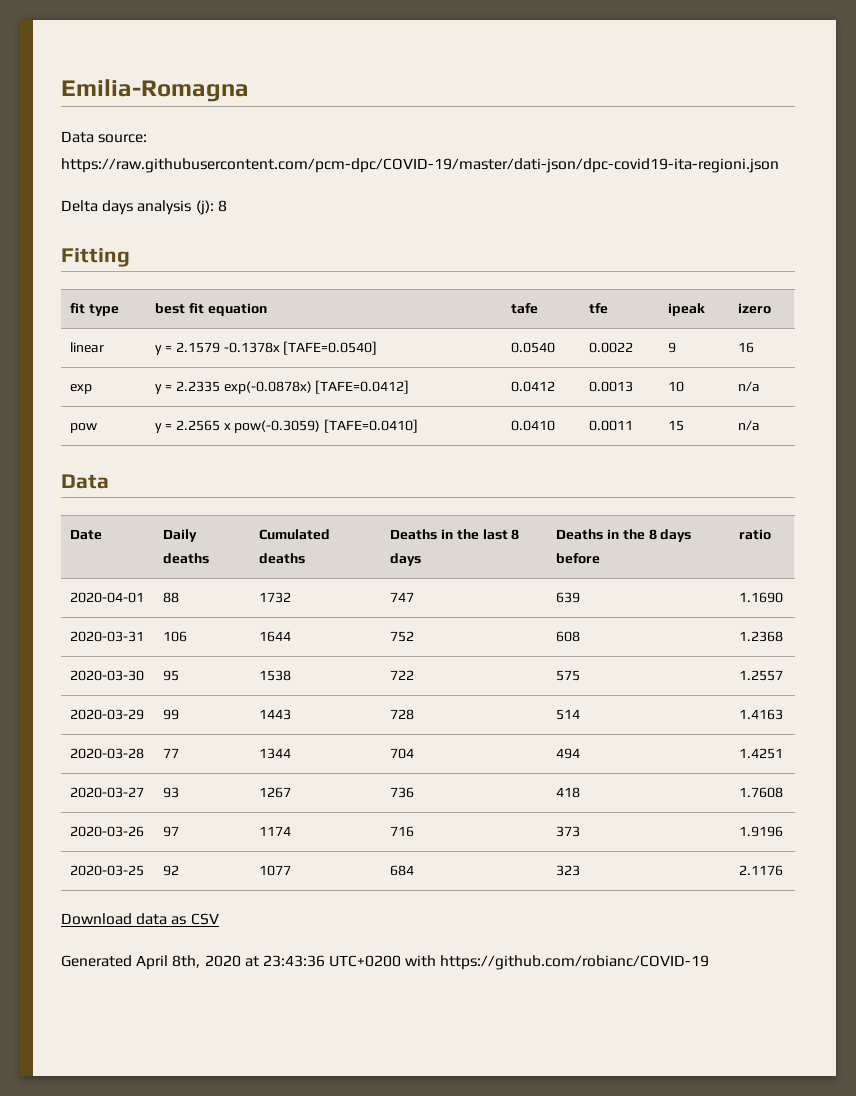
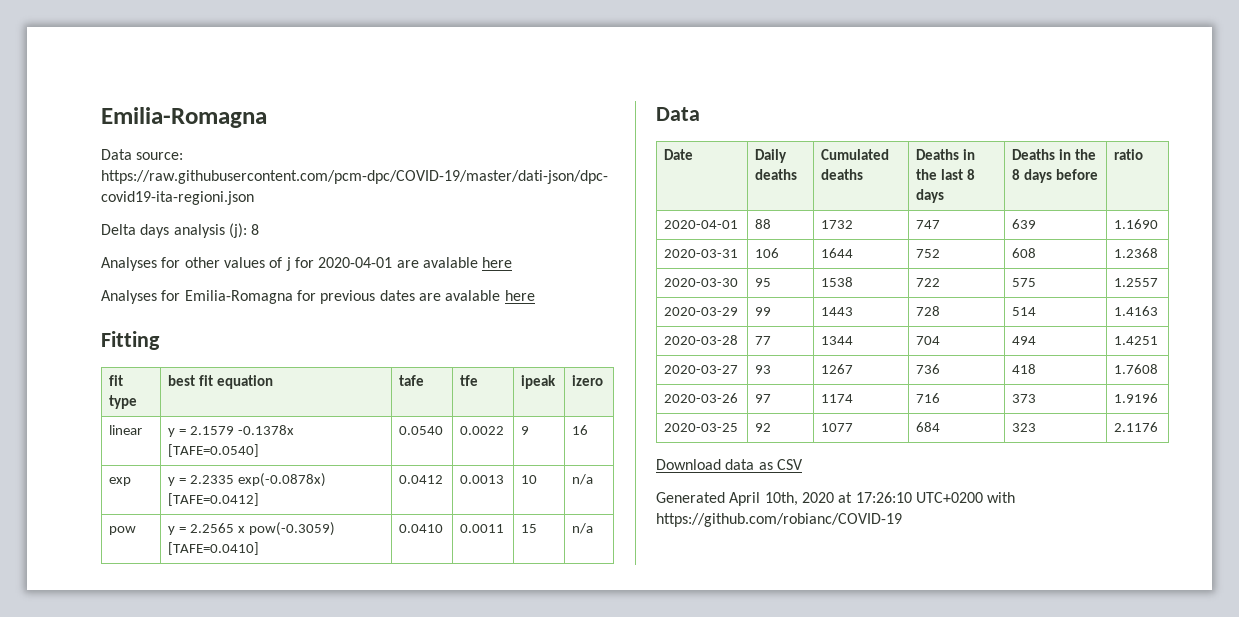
(227, 206) none -> [101,257,513,271] [101,290,535,304] // Analyses for other values of j for 2020-04-01 are avalable here // Analyses for Emilia-Romagna for previous dates are avalable here
[172,955,201,968] 8th, -> [764,492,798,506] 10th,
[262,955,325,967] 23:43:36 -> [855,492,912,503] 17:26:10

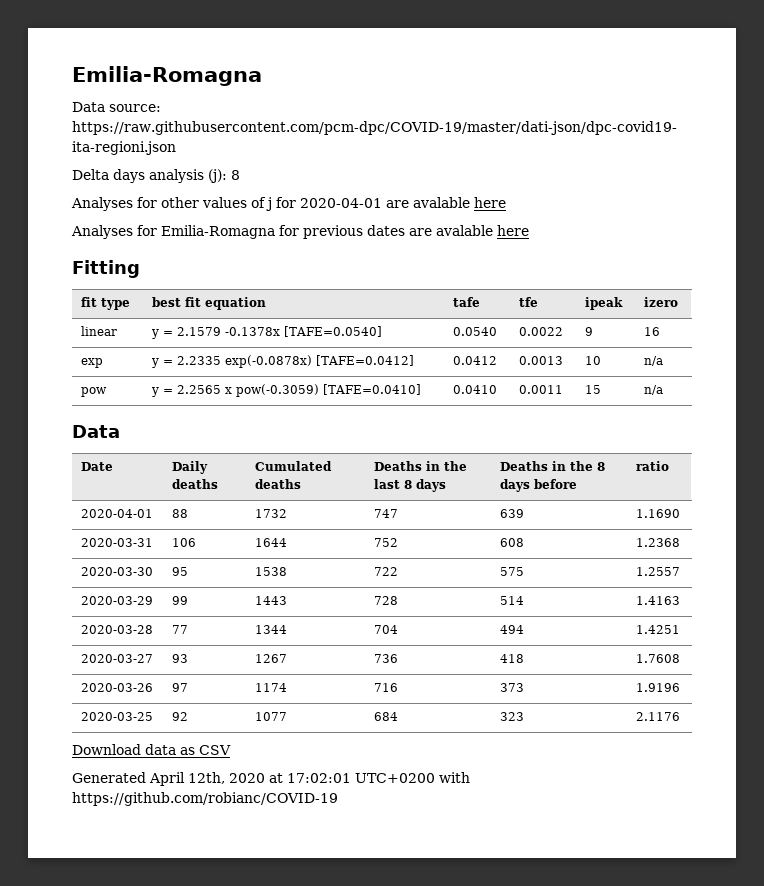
[764,492,798,506] 10th, -> [188,772,225,784] 12th,
[855,492,912,503] 17:26:10 -> [287,773,351,783] 17:02:01

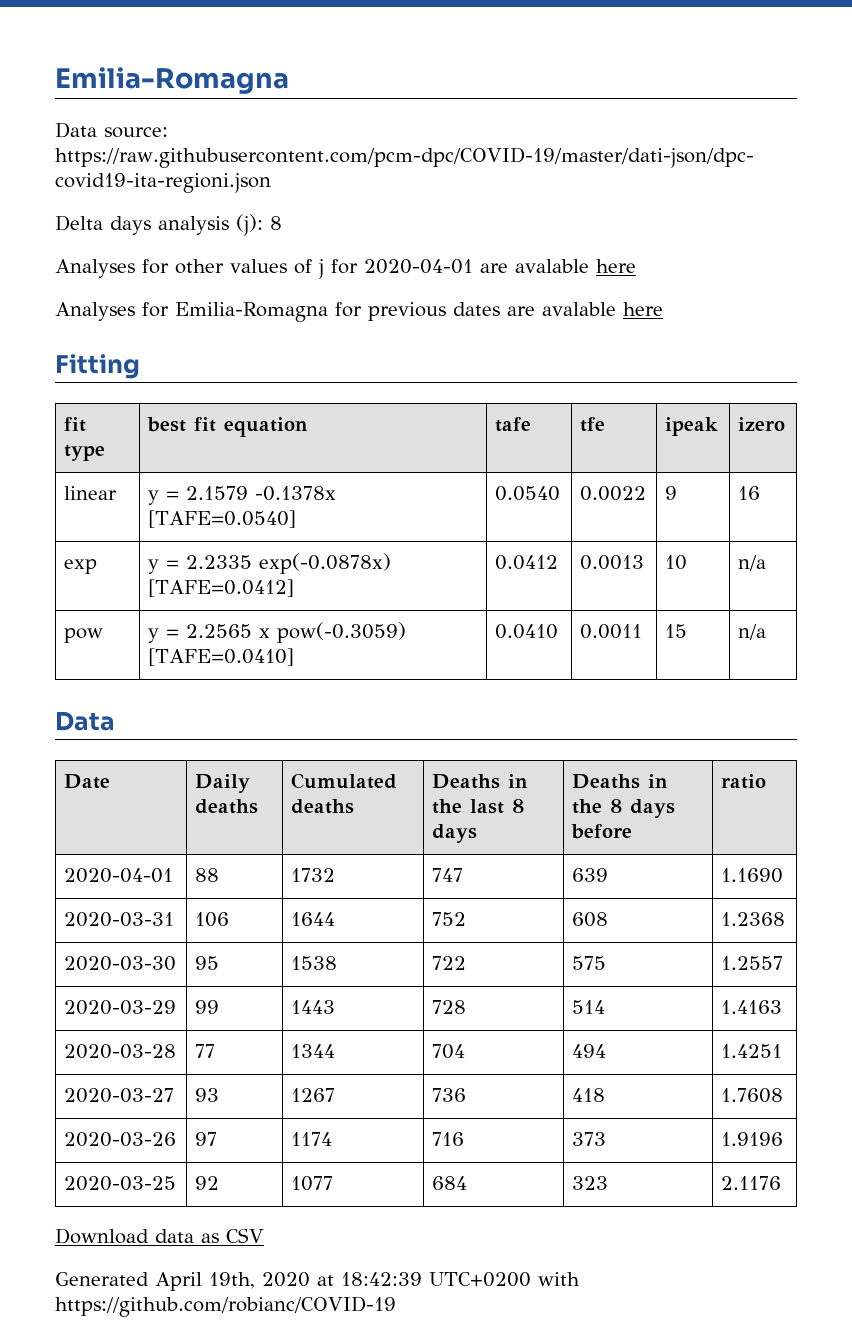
[188,772,225,784] 12th, -> [209,1272,255,1289] 19th,
[287,773,351,783] 17:02:01 -> [341,1272,422,1286] 18:42:39

